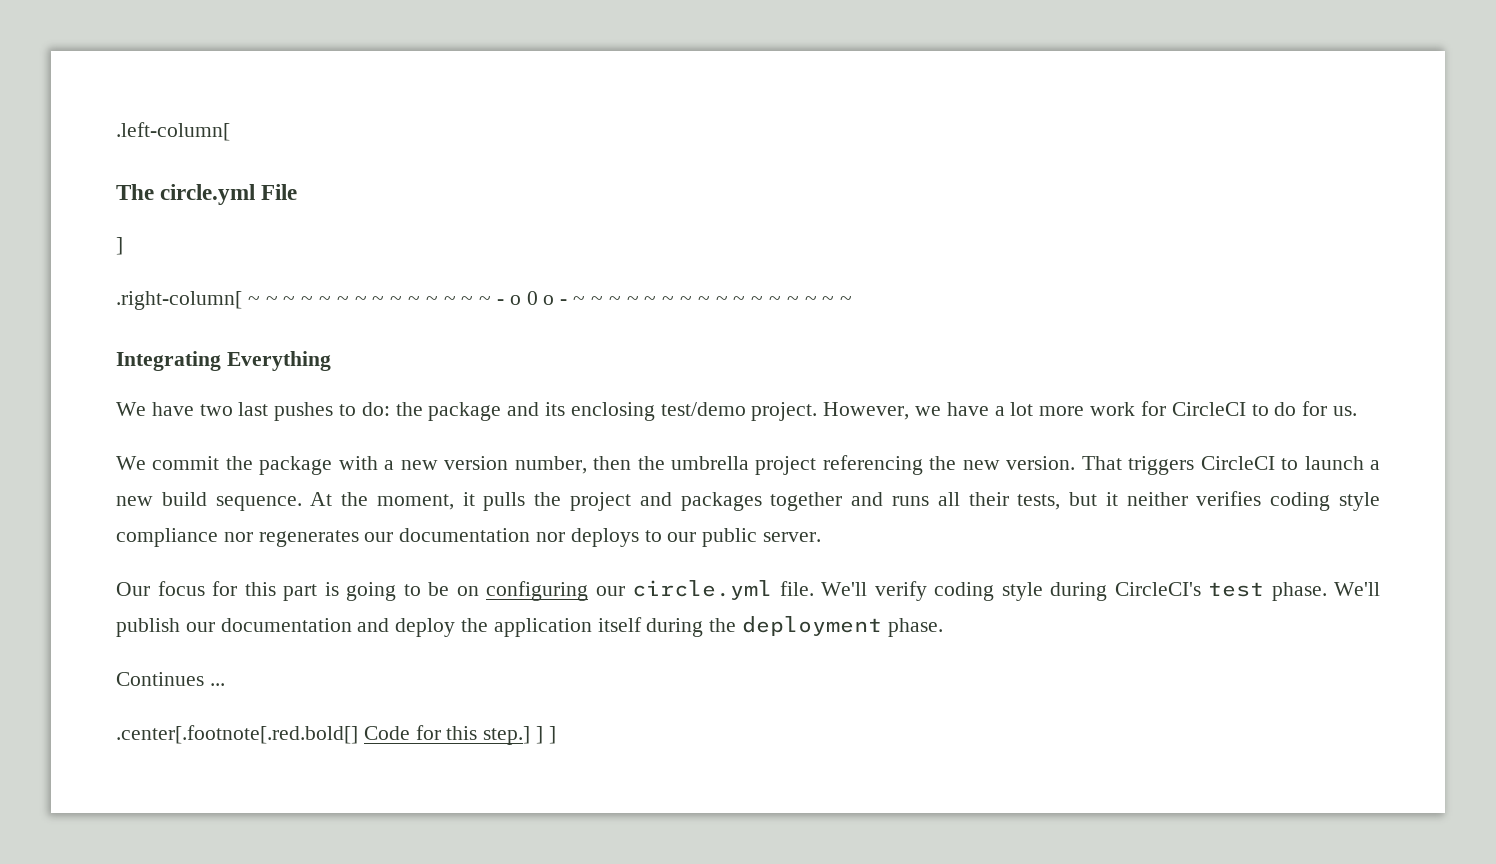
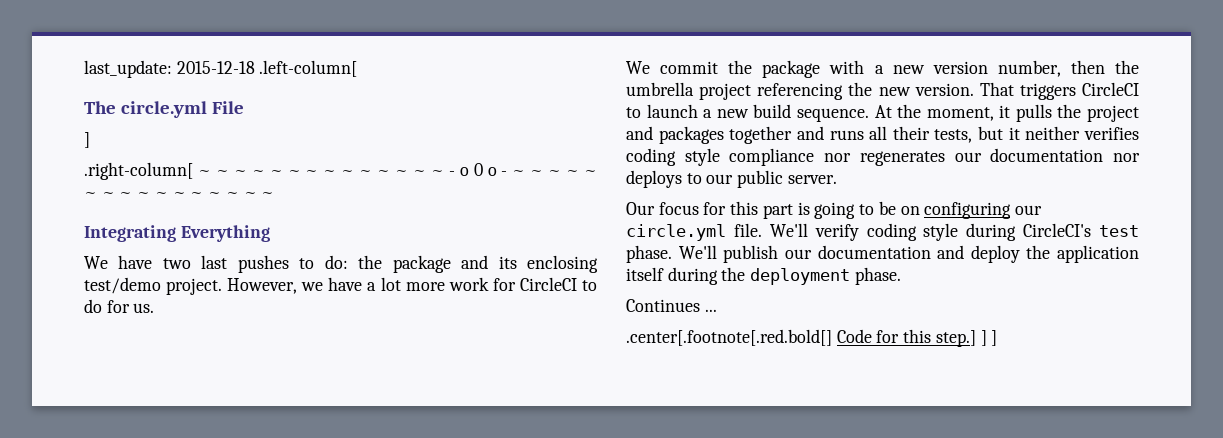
(116, 131) none -> [84,60,255,78] last_update: 2015-12-18

